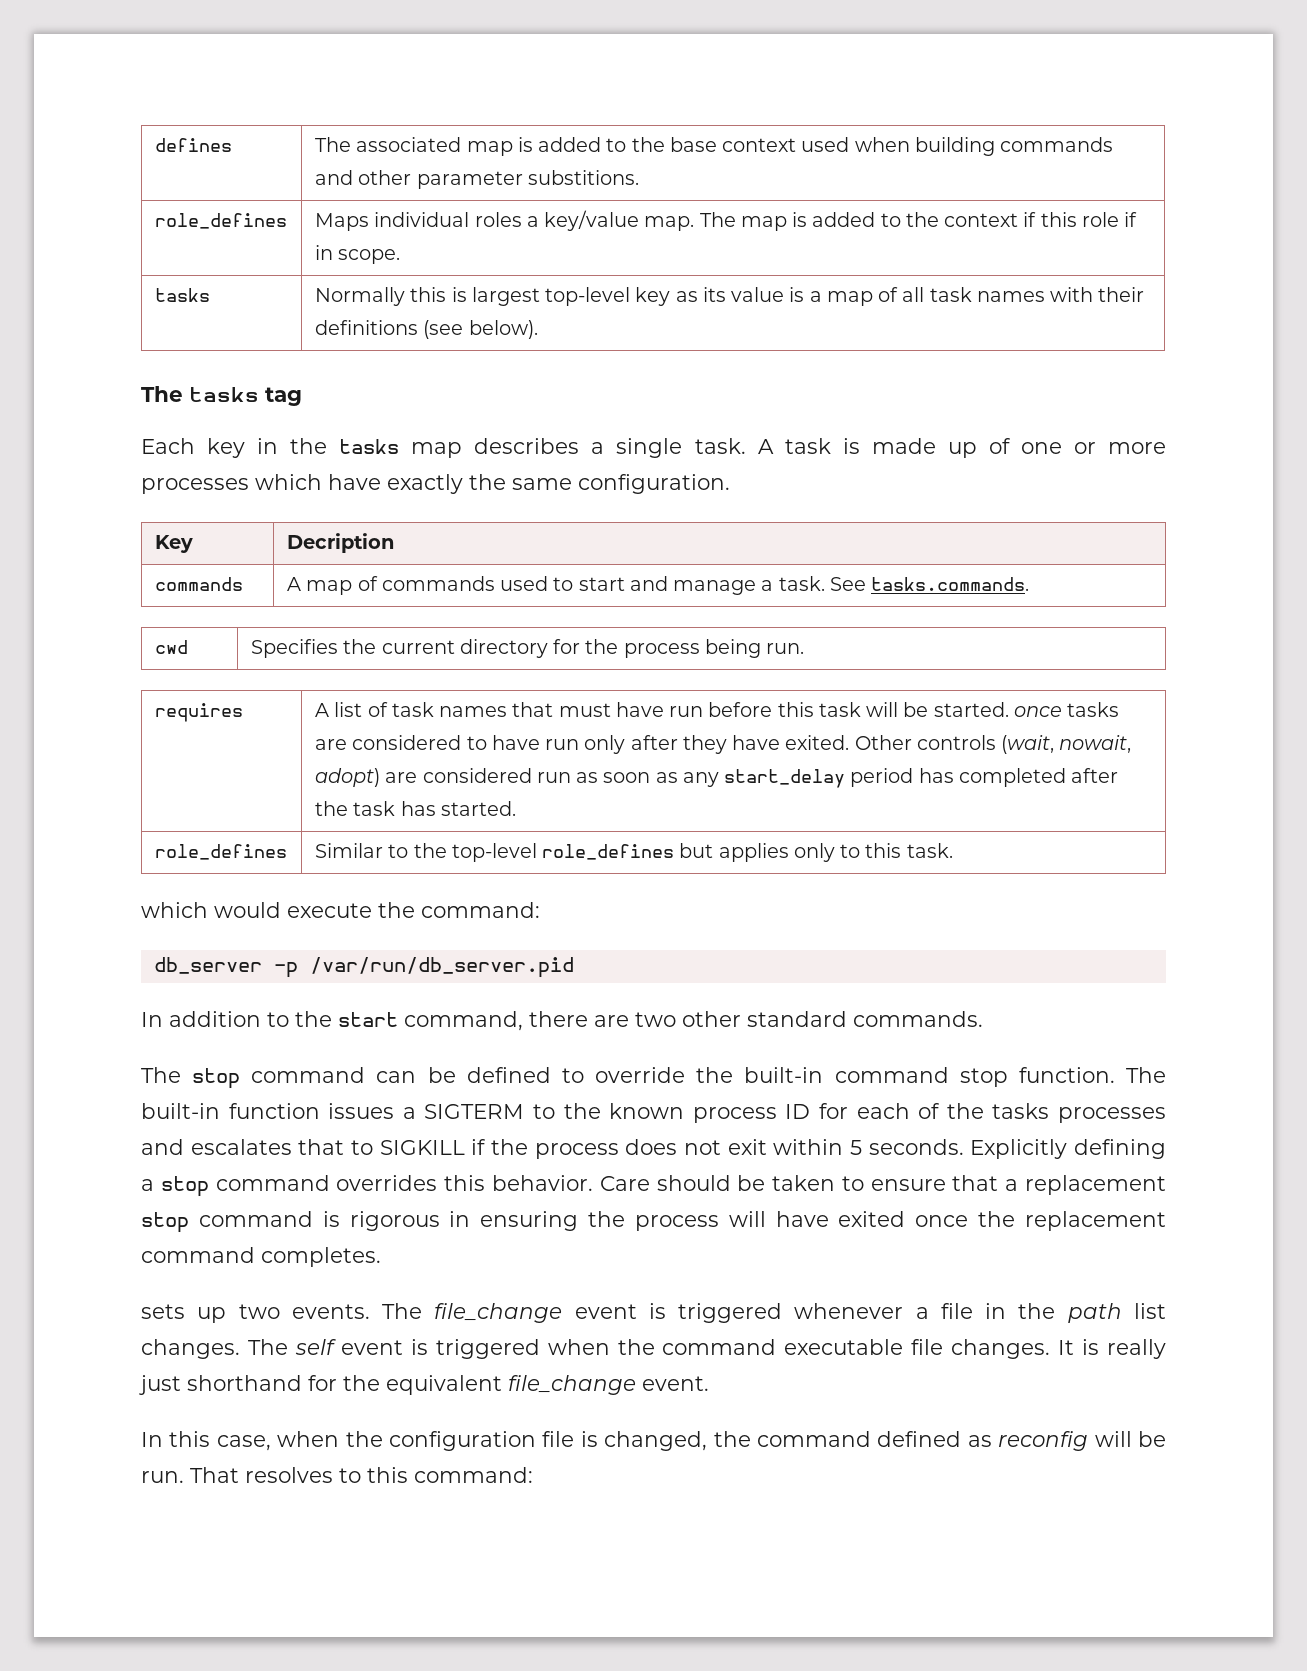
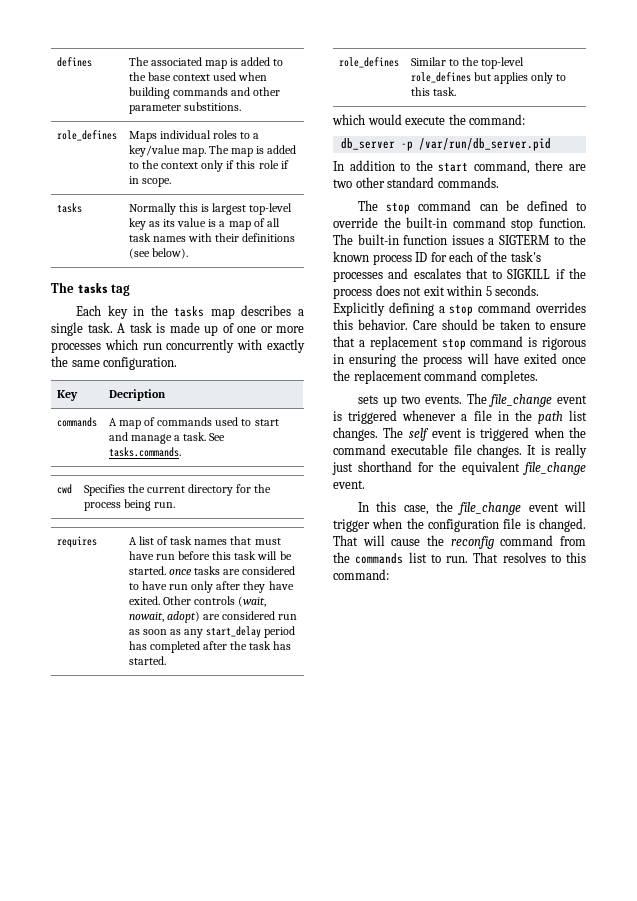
(522, 219) none -> [240,132,251,139] to
(1019, 220) none -> [201,160,224,172] only
[328,474,381,490] have -> [142,339,263,353] run concurrently with
[992,1103,1050,1119] tasks -> [510,251,541,262] task's
(271, 1443) none -> [436,501,586,515] [333,519,370,532] the file_change event will trigger
[604,1431,1166,1451] changed, the command defined as reconfig will be -> [539,518,586,532] [333,535,586,549] [333,552,441,564] changed. That will cause the reconfig command from the commands list to

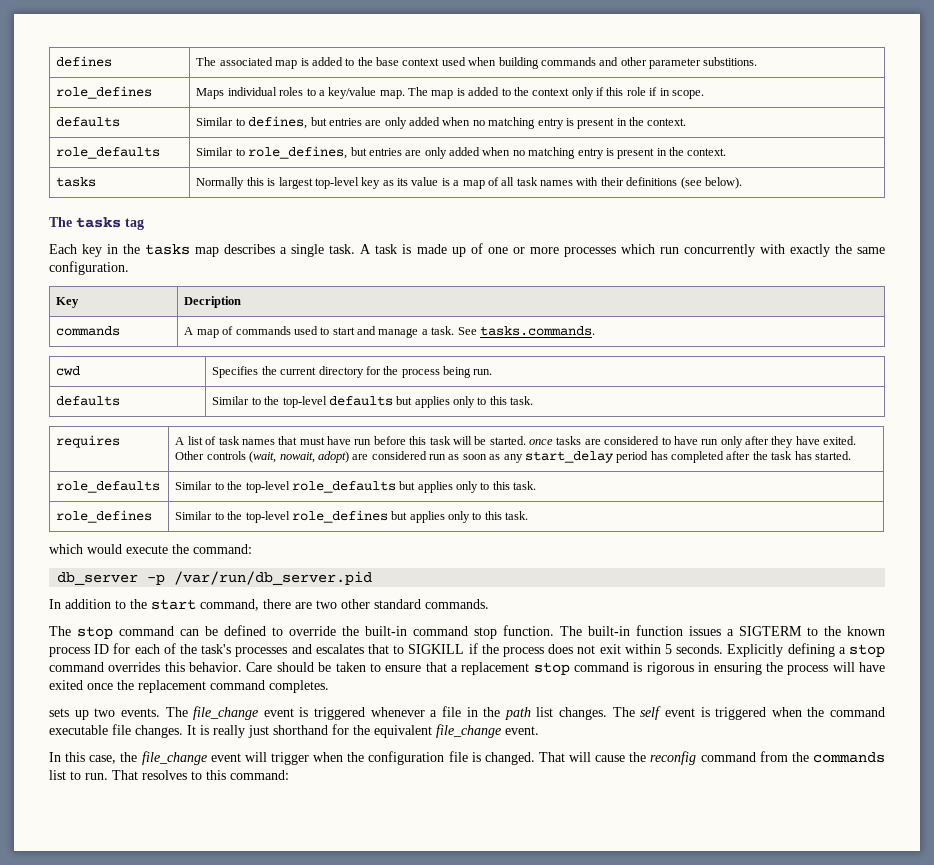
(172, 182) none -> [56,117,121,127] [196,116,687,129] [56,147,161,159] [196,146,727,159] // defaults | Similar to defines, but entries are only added when no matching entry is present in the context. // role_defaults | Similar to role_defines, but entries are only added when no matching entry is present in the context.
(176, 505) none -> [56,396,121,406] [212,396,534,408] // defaults | Similar to the top-level defaults but applies only to this task.
(166, 660) none -> [56,481,161,493] [175,481,537,493] // role_defaults | Similar to the top-level role_defaults but applies only to this task.

